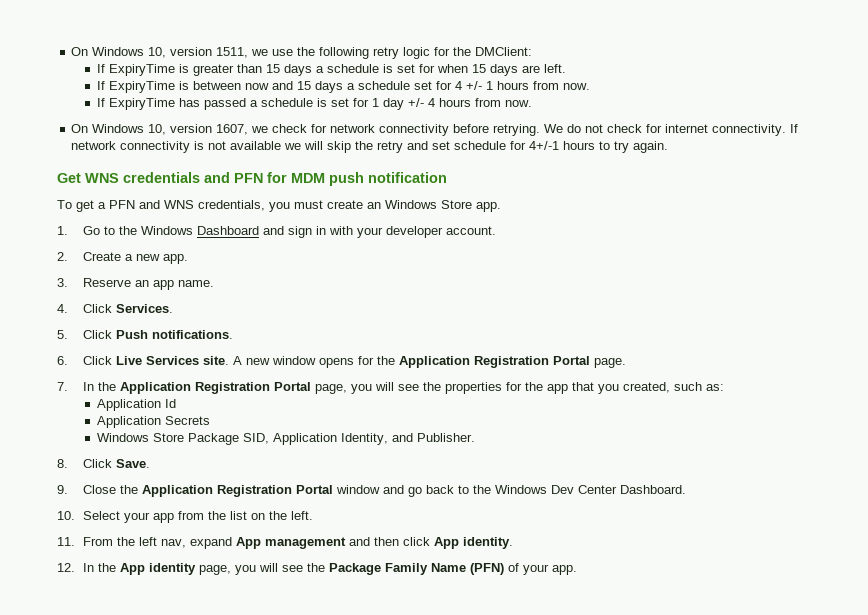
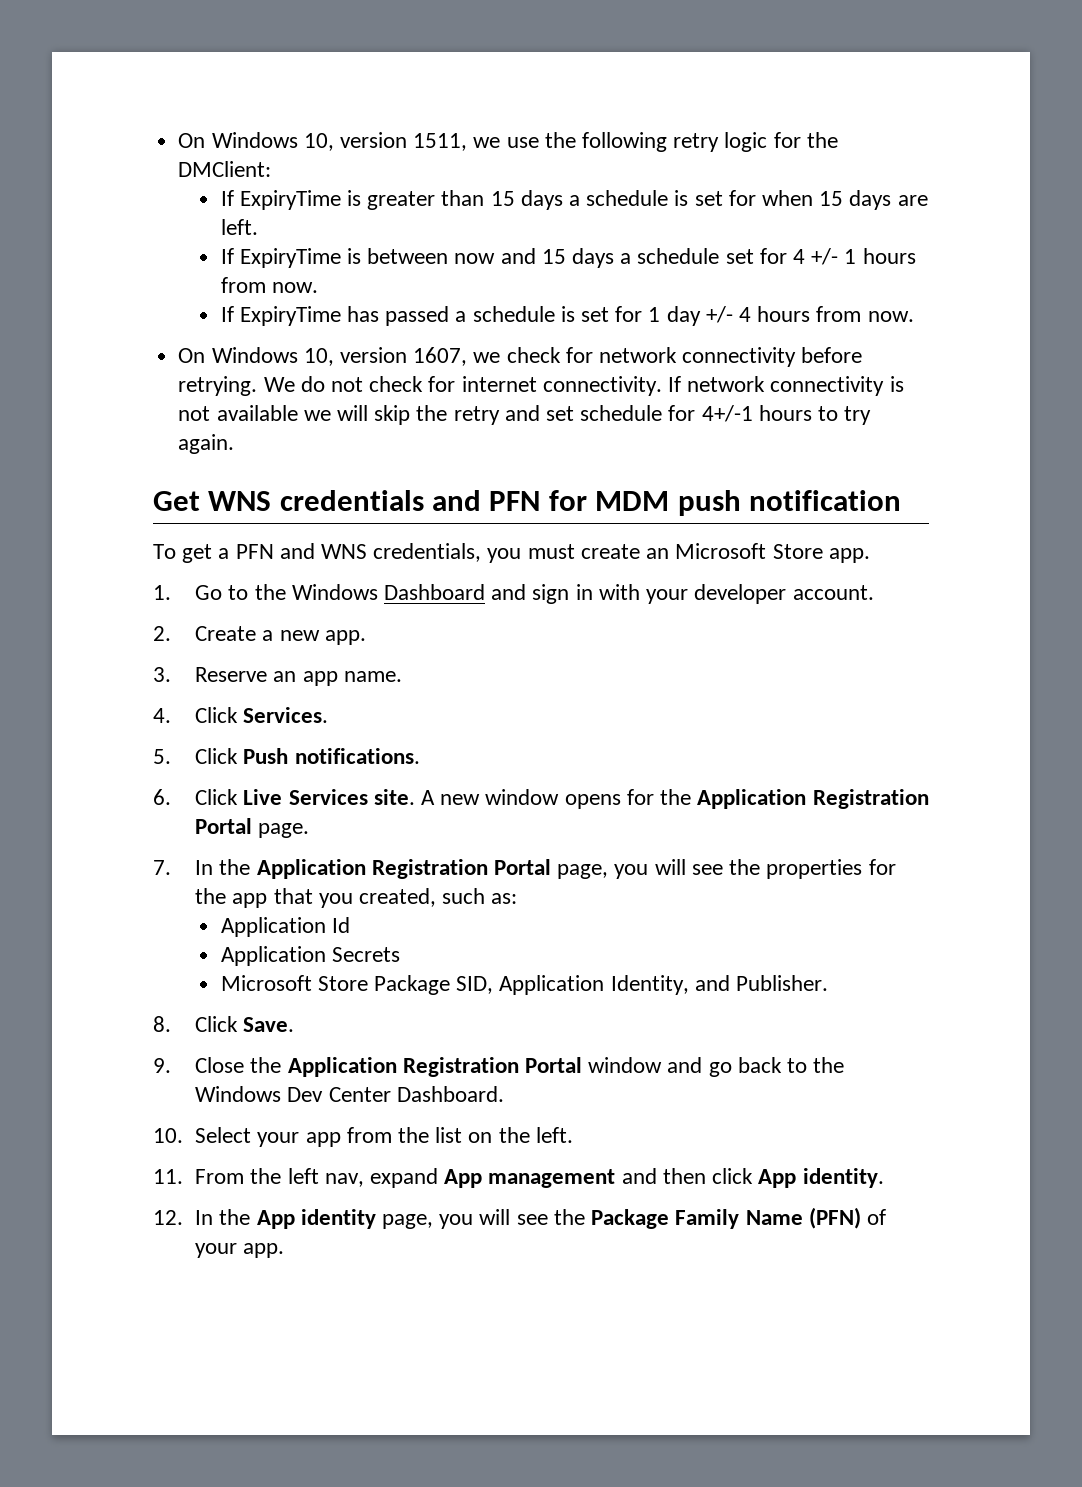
[385,200,437,209] Windows -> [675,543,767,559] Microsoft
[97,433,150,442] Windows -> [220,975,312,991] Microsoft

